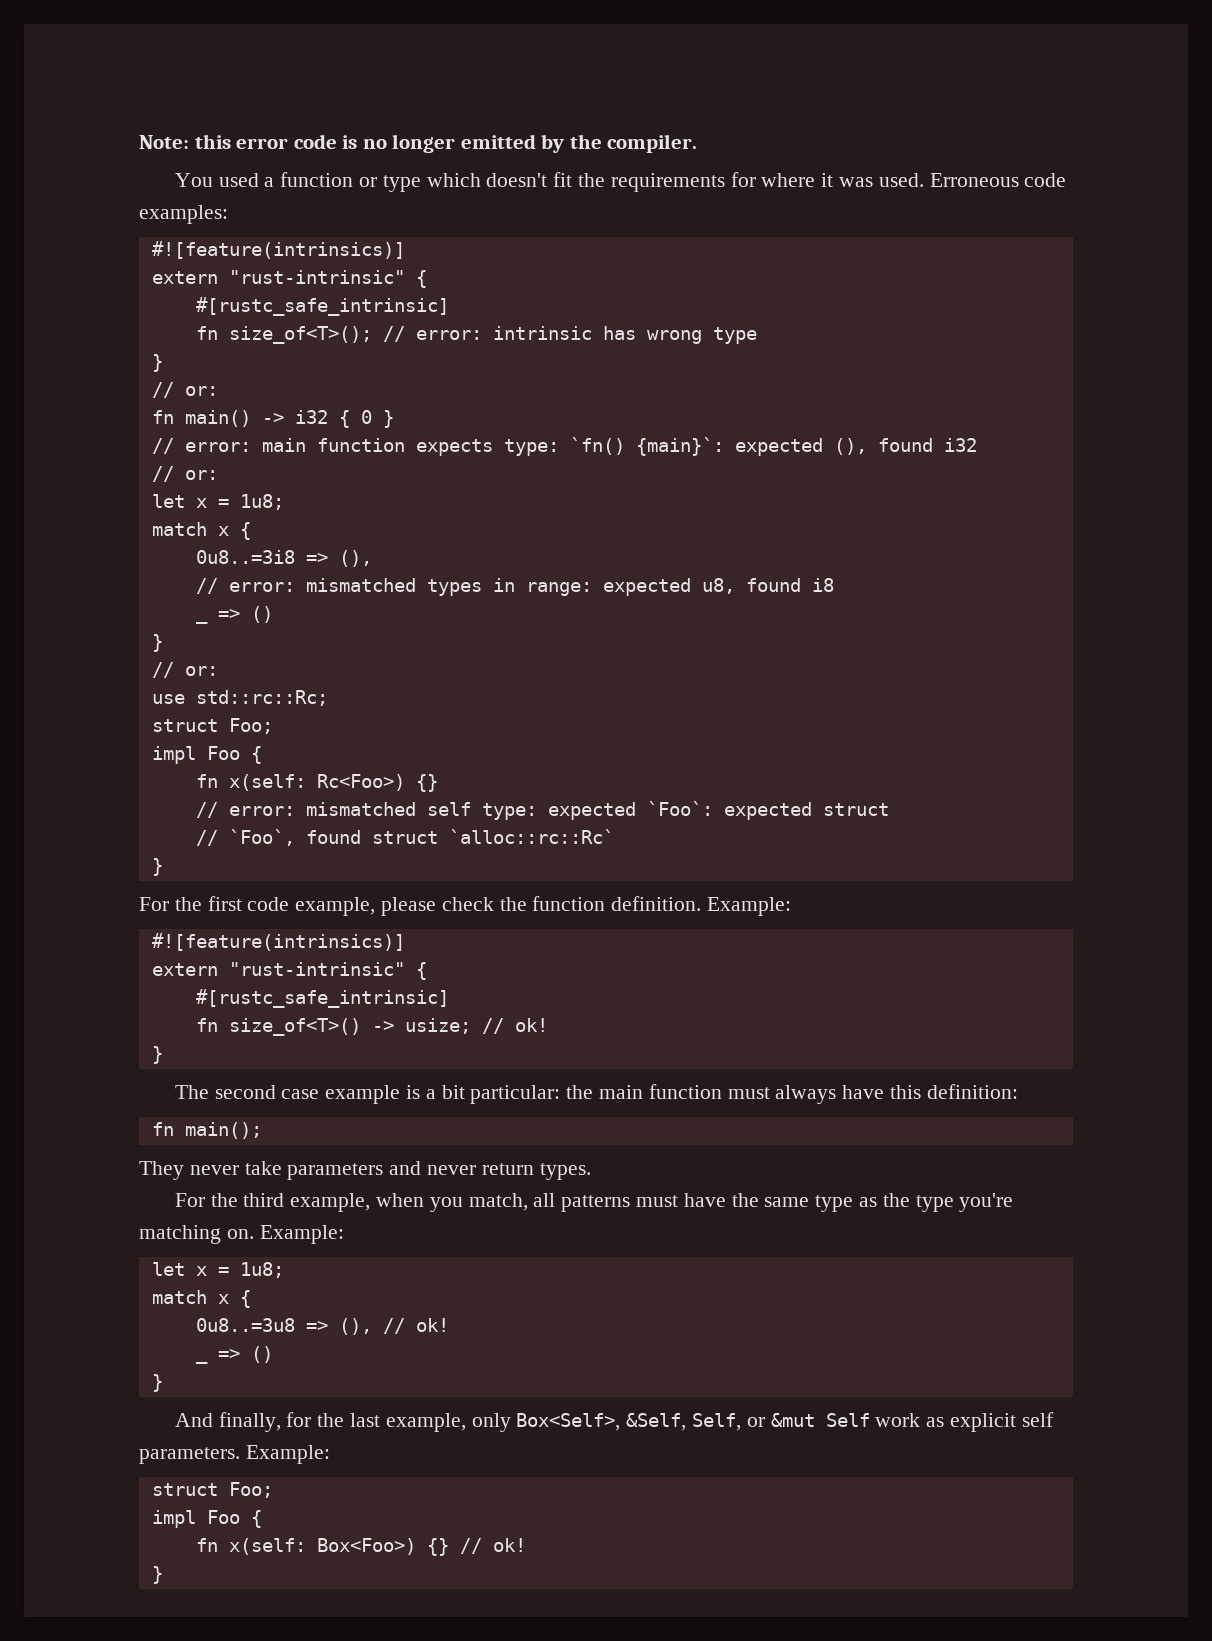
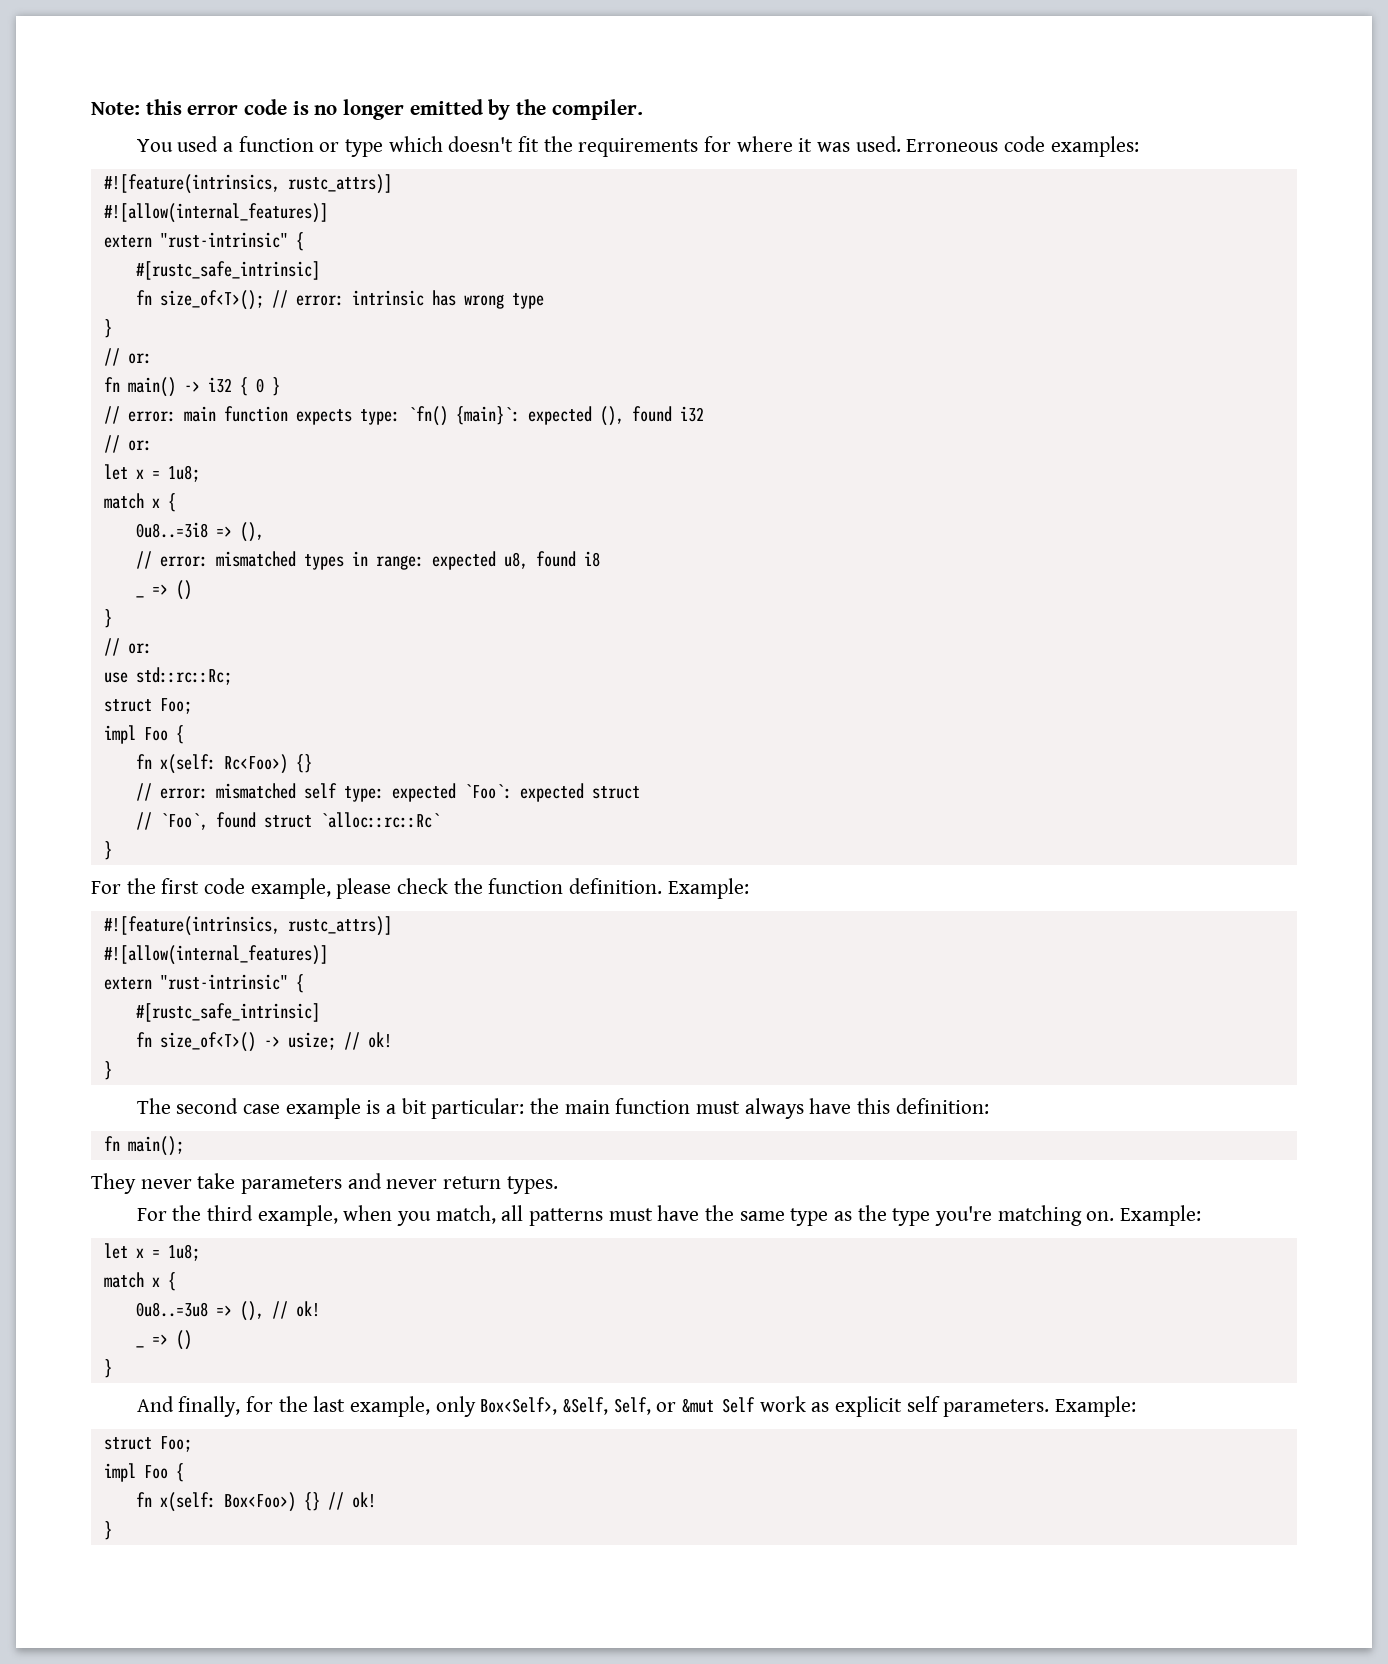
[151,241,405,259] #![feature(intrinsics)] -> [103,174,392,194] [103,203,328,223] #![feature(intrinsics, rustc_attrs)] // #![allow(internal_features)]
[151,933,405,951] #![feature(intrinsics)] -> [103,916,392,936] [103,945,328,965] #![feature(intrinsics, rustc_attrs)] // #![allow(internal_features)]

